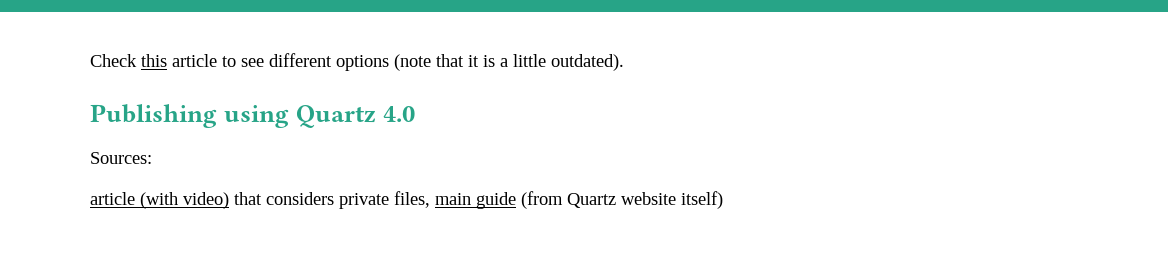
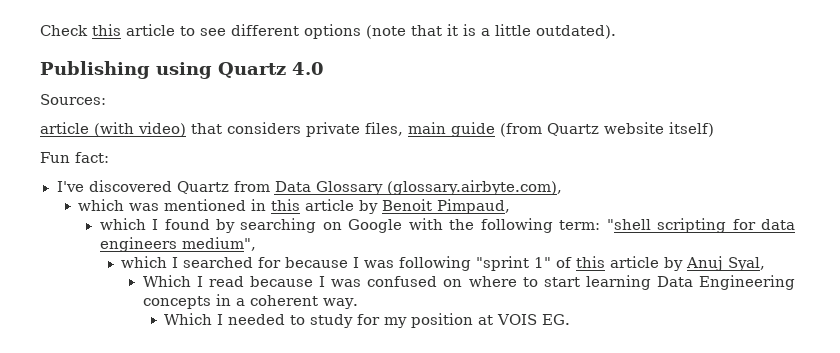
(723, 200) none -> [40,152,109,163] [56,180,563,195] [78,199,511,214] [99,218,795,233] [99,237,256,252] [121,256,766,271] [142,275,795,290] [142,294,358,309] [164,313,571,328] // Fun fact: // I've discovered Quartz from Data Glossary (glossary.airbyte.com), // which was mentioned in this article by Benoit Pimpaud, // which I found by searching on Google with the following term: "shell scripting for data engineers medium", // which I searched for because I was following "sprint 1" of this article by Anuj Syal, // Which I read because I was confused on where to start learning Data Engineering concepts in a coherent way. // Which I needed to study for my position at VOIS EG.

